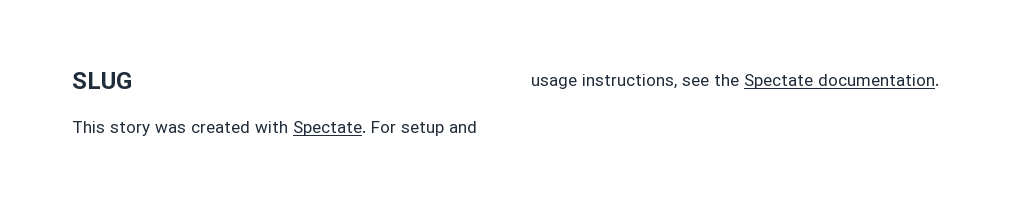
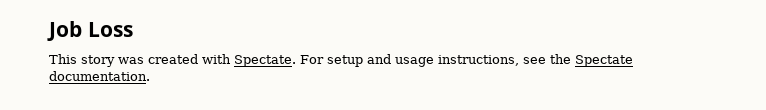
[72,72,132,89] SLUG -> [47,21,133,41] Job Loss

